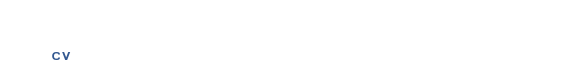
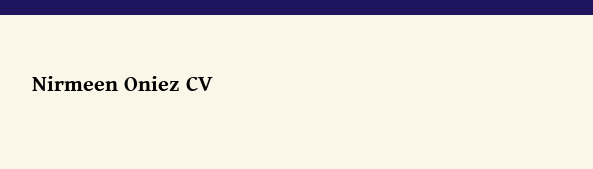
[51,52,71,60] cv -> [32,76,213,91] Nirmeen Oniez CV

